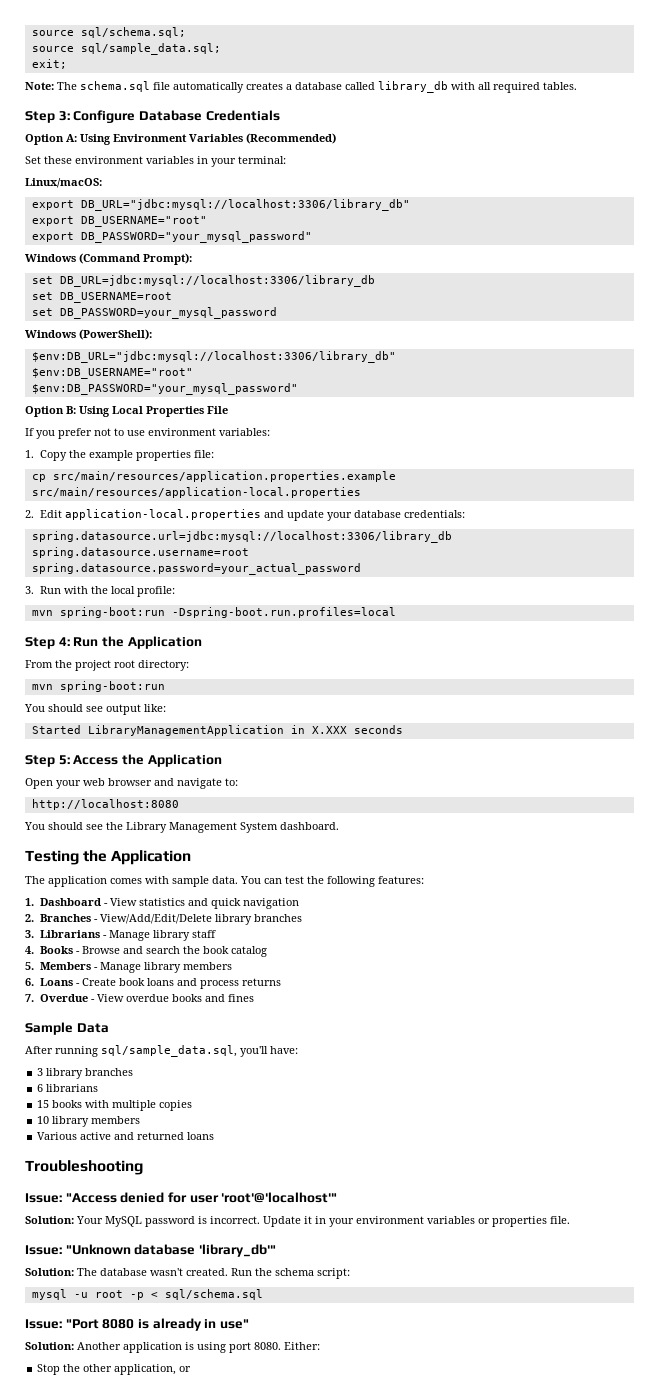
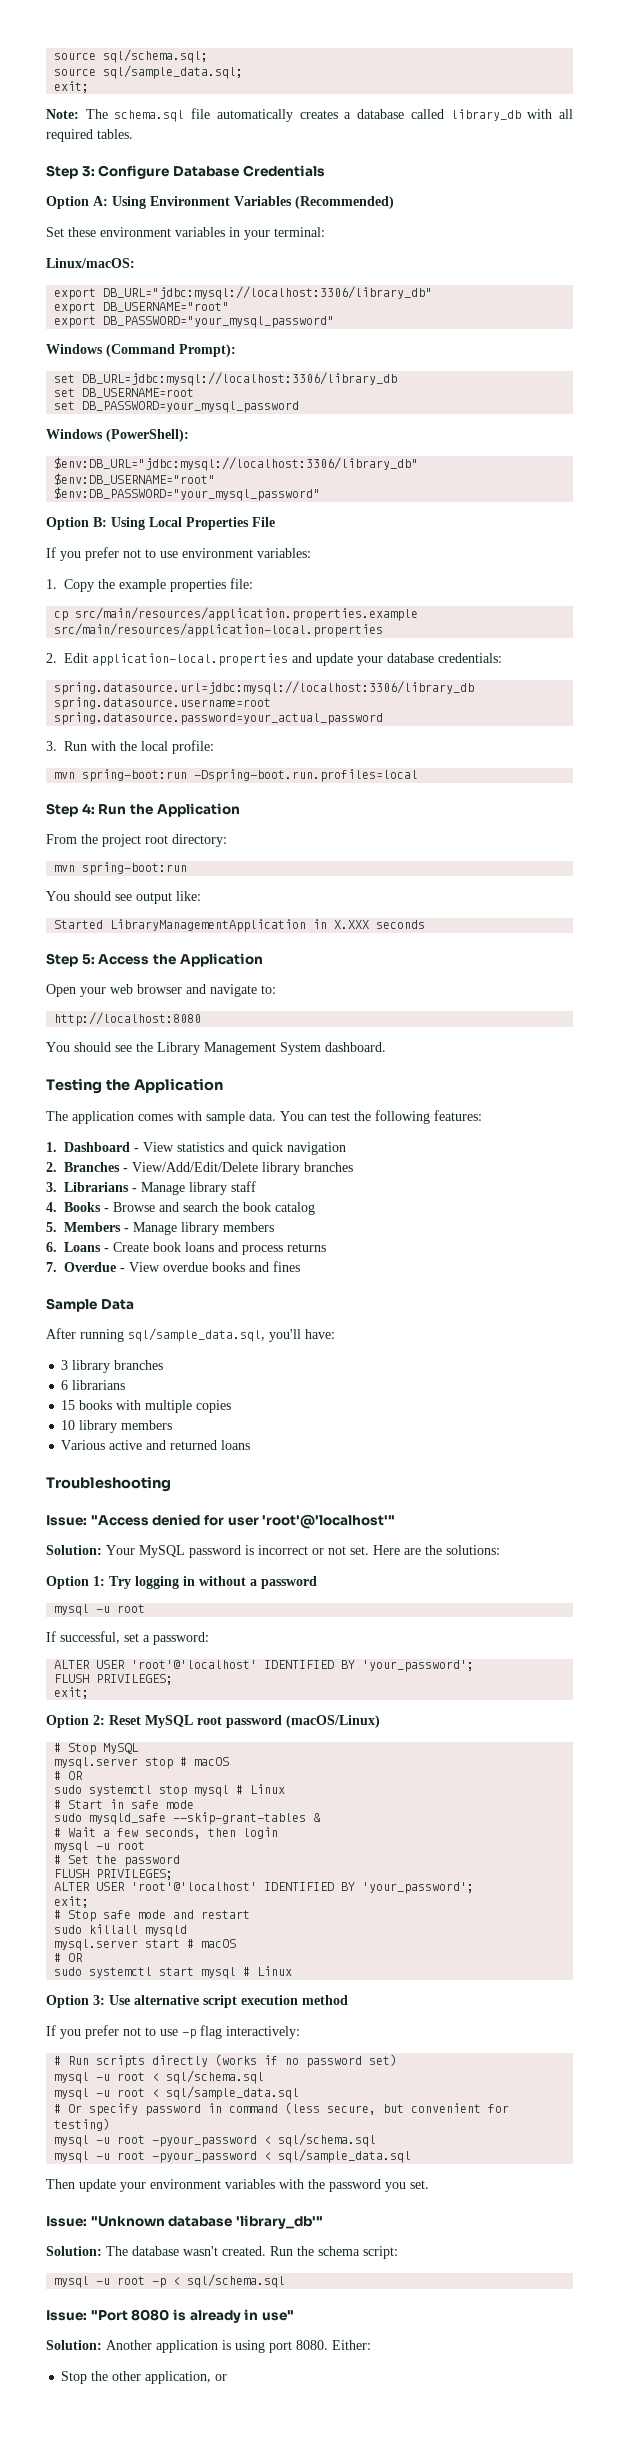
[210,1216,570,1227] incorrect. Update it in your environment variables or properties file. -> [258,1545,500,1555] [46,1576,317,1589] [54,1604,146,1616] [46,1631,209,1645] [54,1660,475,1672] [54,1674,174,1685] [54,1687,90,1699] [46,1715,380,1728] [54,1743,140,1755] [54,1757,230,1769] [54,1771,84,1780] [54,1784,286,1797] [54,1799,195,1809] [54,1812,322,1825] [54,1827,279,1839] [54,1841,146,1853] [54,1855,181,1867] [54,1869,174,1880] [54,1882,475,1894] [54,1896,90,1908] [54,1910,251,1922] [54,1924,188,1937] [54,1939,237,1951] [54,1953,84,1962] [54,1966,293,1979] [46,1995,348,2008] [46,2025,300,2039] [54,2054,398,2068] [54,2070,265,2084] [54,2086,300,2100] [54,2102,510,2116] [54,2118,111,2131] [54,2133,377,2147] [54,2149,412,2163] [46,2179,429,2192] incorrect or not set. Here are the solutions: // Option 1: Try logging in without a password // mysql -u root // If successful, set a password: // ALTER USER 'root'@'localhost' IDENTIFIED BY 'your_password'; // FLUSH PRIVILEGES; // exit; // Option 2: Reset MySQL root password (macOS/Linux) // # Stop MySQL // mysql.server stop # macOS // # OR // sudo systemctl stop mysql # Linux // # Start in safe mode // sudo mysqld_safe --skip-grant-tables & // # Wait a few seconds, then login // mysql -u root // # Set the password // FLUSH PRIVILEGES; // ALTER USER 'root'@'localhost' IDENTIFIED BY 'your_password'; // exit; // # Stop safe mode and restart // sudo killall mysqld // mysql.server start # macOS // # OR // sudo systemctl start mysql # Linux // Option 3: Use alternative script execution method // If you prefer not to use -p flag interactively: // # Run scripts directly (works if no password set) // mysql -u root < sql/schema.sql // mysql -u root < sql/sample_data.sql // # Or specify password in command (less secure, but convenient for testing) // mysql -u root -pyour_password < sql/schema.sql // mysql -u root -pyour_password < sql/sample_data.sql // Then update your environment variables with the password you set.

